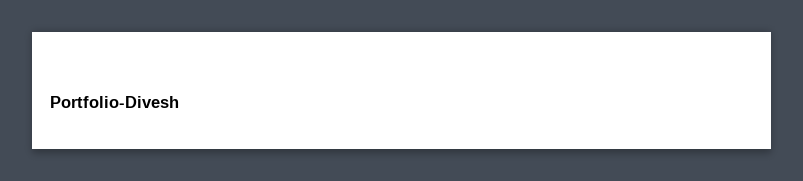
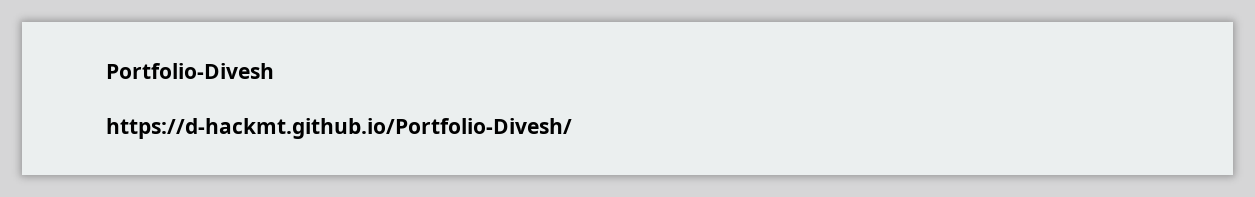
(179, 102) none -> [106,118,572,139] // https://d-hackmt.github.io/Portfolio-Divesh/

